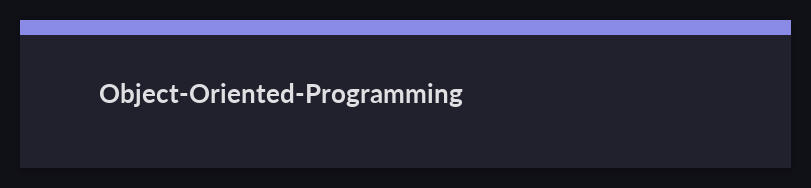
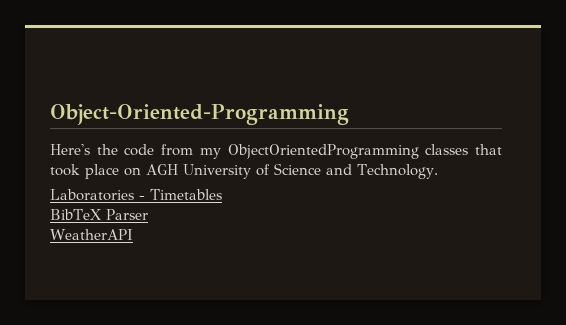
(463, 95) none -> [50,144,502,159] [50,163,438,179] [50,189,222,201] [50,209,148,220] [50,229,133,240] // Here's the code from my ObjectOrientedProgramming classes that took place on AGH University of Science and Technology. // Laboratories - Timetables // BibTeX Parser // WeatherAPI

